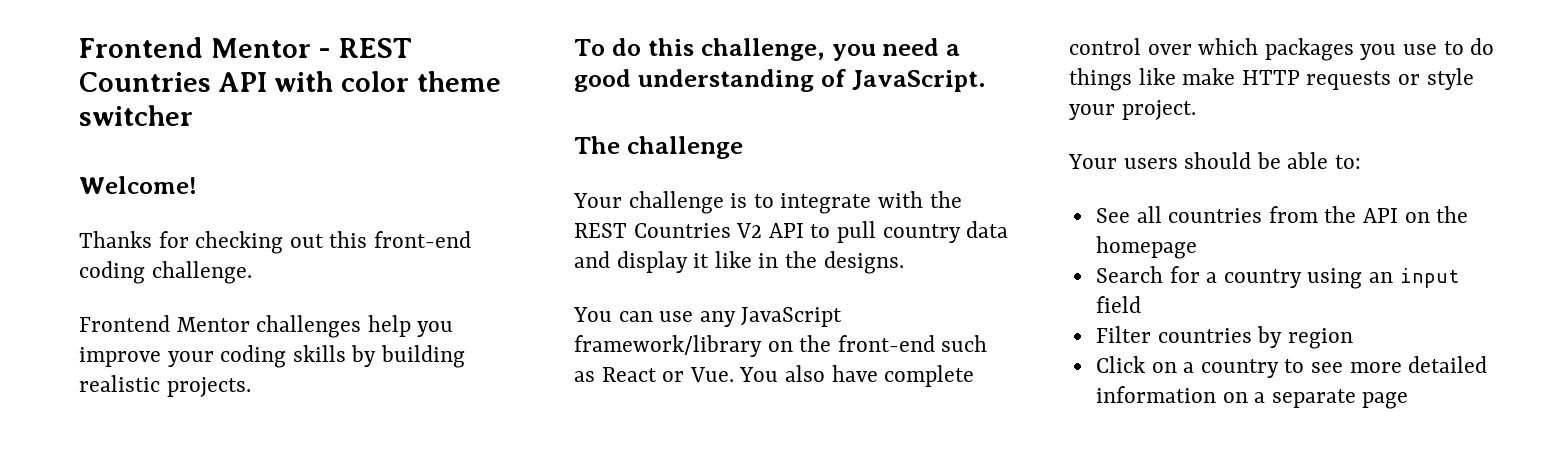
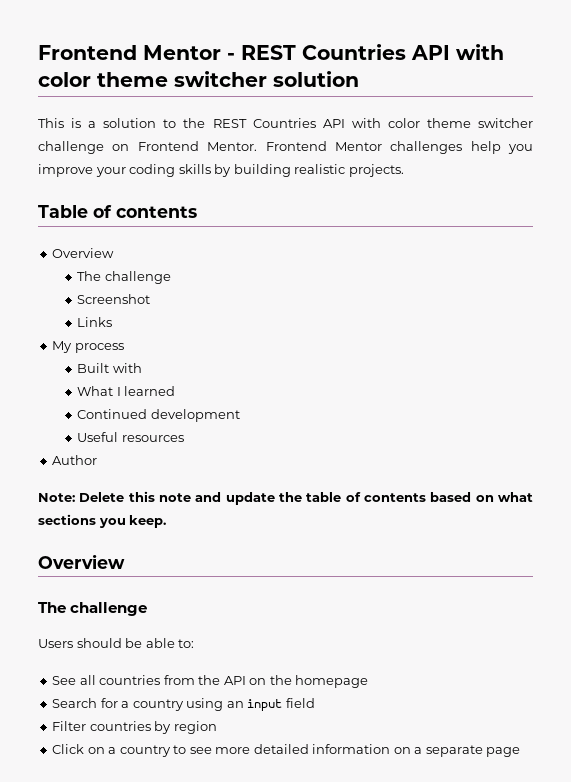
[79,176,197,194] [79,231,472,254] [79,261,252,284] // Welcome! // Thanks for checking out this front-end coding challenge. // -> [273,71,359,87] [38,118,533,128] [38,141,258,154] solution // This is a solution to the REST Countries API with color theme switcher challenge on Frontend Mentor.
[574,38,961,61] [574,69,986,92] [574,136,743,159] [573,191,962,214] [574,221,1009,243] [574,251,904,274] [573,307,843,327] [574,335,988,357] [574,365,975,387] [1069,38,1495,61] [1069,68,1474,91] [1069,100,1196,120] [1068,154,1178,169] To do this challenge, you need a good understanding of JavaScript. // The challenge // Your challenge is to integrate with the REST Countries V2 API to pull country data and display it like in the designs. // You can use any JavaScript framework/library on the front-end such as React or Vue. You also have complete control over which packages you use to do things like make HTTP requests or style your project. // Your users -> [38,205,197,218] [52,248,115,258] [77,271,171,284] [77,294,151,304] [77,317,113,327] [52,341,124,353] [77,363,142,373] [77,386,176,396] [77,409,240,422] [77,432,184,442] [52,455,98,465] [38,491,533,505] [38,514,167,528] [38,554,125,569] [38,602,148,616] [38,639,73,648] Table of contents // Overview // The challenge // Screenshot // Links // My process // Built with // What I learned // Continued development // Useful resources // Author // Note: Delete this note and update the table of contents based on what sections you keep. // Overview // The challenge // Users

